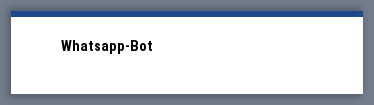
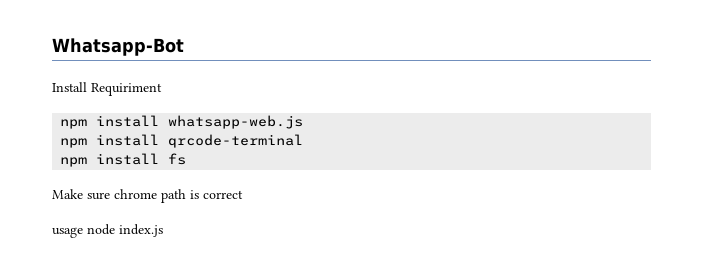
(153, 47) none -> [52,82,162,96] [60,115,304,129] [60,134,304,148] [60,153,187,167] [52,189,243,203] [52,224,163,238] // Install Requiriment // npm install whatsapp-web.js // npm install qrcode-terminal // npm install fs // Make sure chrome path is correct // usage node index.js

